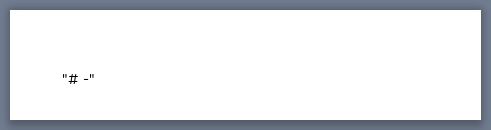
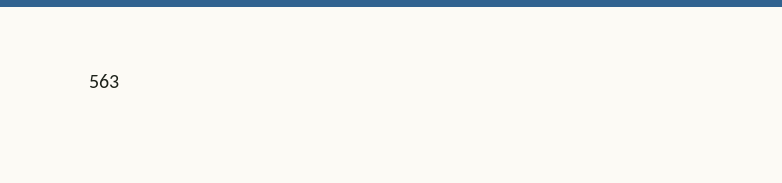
[62,73,95,85] "# -" -> [89,74,119,88] 563

